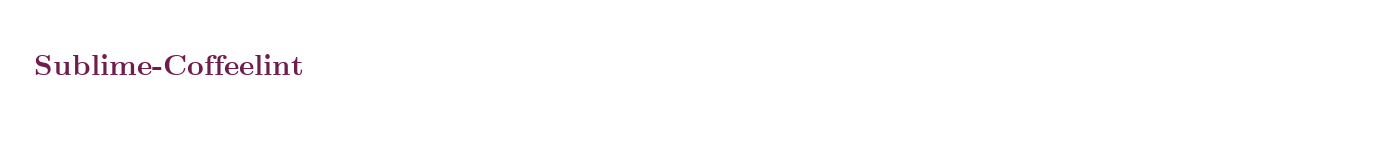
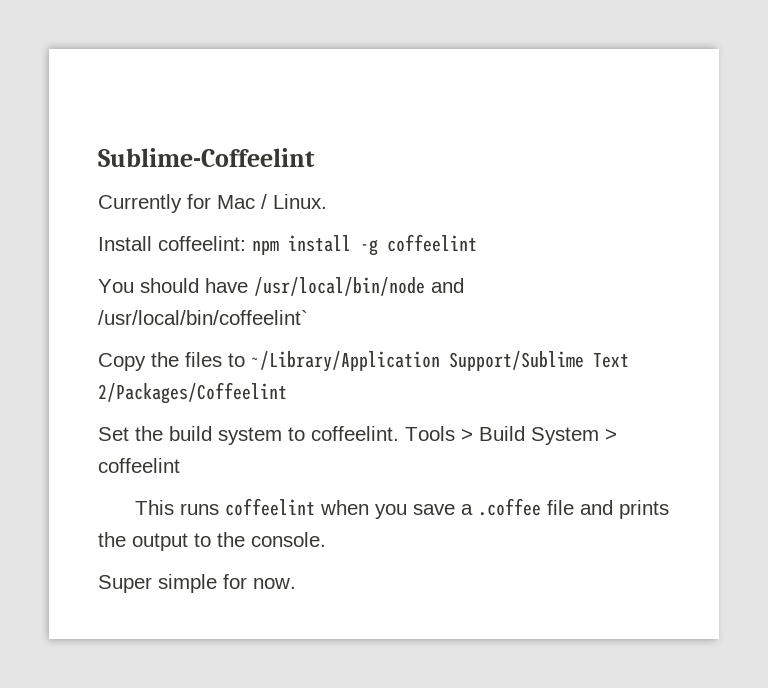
(304, 64) none -> [98,194,327,213] [98,234,477,256] [98,277,464,296] [98,310,308,325] [98,351,629,372] [98,382,287,404] [98,426,617,445] [98,458,180,473] [135,498,670,519] [98,532,326,551] [98,574,296,593] // Currently for Mac / Linux. // Install coffeelint: npm install -g coffeelint // You should have /usr/local/bin/node and /usr/local/bin/coffeelint` // Copy the files to ~/Library/Application Support/Sublime Text 2/Packages/Coffeelint // Set the build system to coffeelint. Tools > Build System > coffeelint // This runs coffeelint when you save a .coffee file and prints the output to the console. // Super simple for now.

